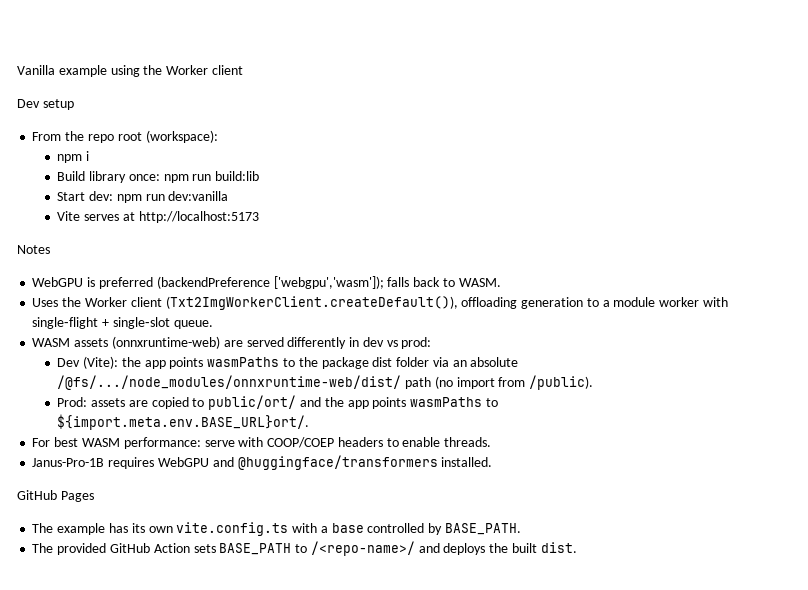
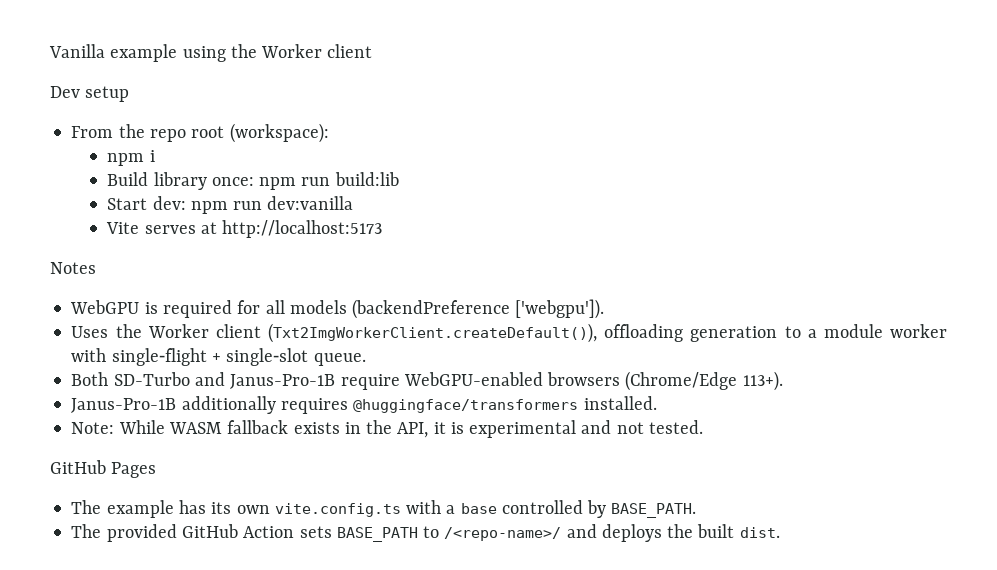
[98,276,501,289] preferred (backendPreference ['webgpu','wasm']); falls back to WASM. -> [162,299,605,319] required for all models (backendPreference ['webgpu']).
[32,336,432,349] [57,356,519,369] [57,375,594,390] [57,395,498,410] [57,414,310,430] [32,437,492,449] [32,455,493,470] WASM assets (onnxruntime-web) are served differently in dev vs prod: // Dev (Vite): the app points wasmPaths to the package dist folder via an absolute /@fs/.../node_modules/onnxruntime-web/dist/ path (no import from /public). // Prod: assets are copied to public/ort/ and the app points wasmPaths to ${import.meta.env.BASE_URL}ort/. // For best WASM performance: serve with COOP/COEP headers to enable threads. // Janus-Pro-1B requires WebGPU and @huggingface/transformers installed. -> [71,371,783,391] [71,396,657,414] [71,420,703,438] Both SD-Turbo and Janus-Pro-1B require WebGPU-enabled browsers (Chrome/Edge 113+). // Janus-Pro-1B additionally requires @huggingface/transformers installed. // Note: While WASM fallback exists in the API, it is experimental and not tested.

